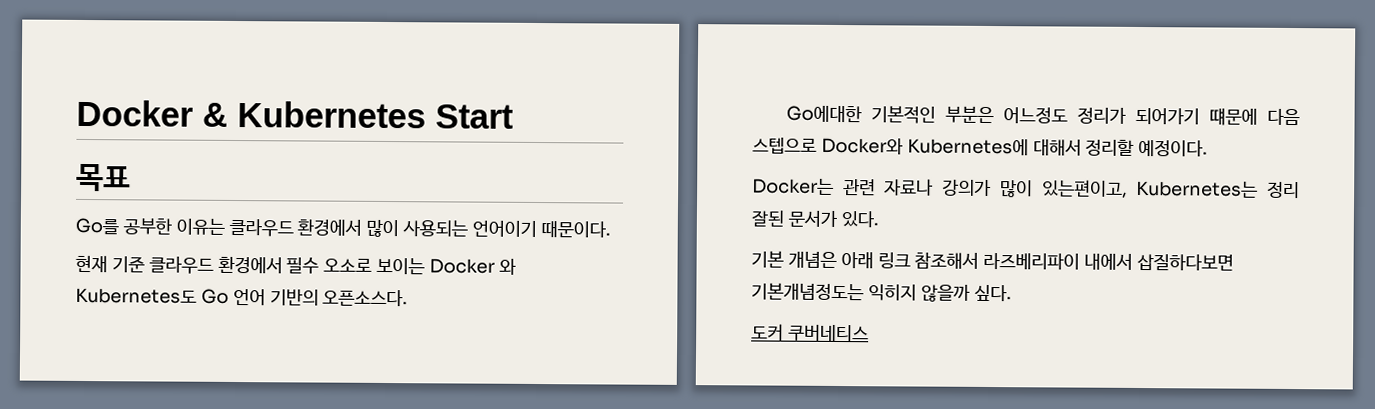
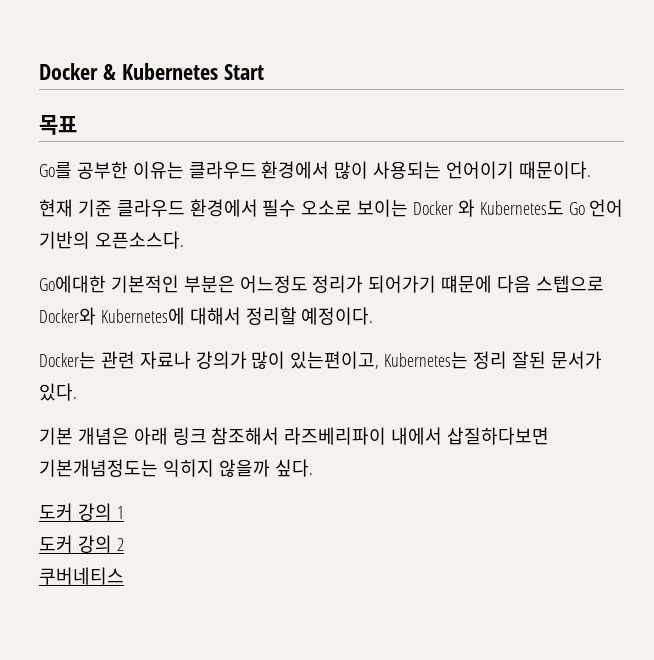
(784, 332) none -> [77,503,124,521] [39,535,124,553] 강의 1 // 도커 강의 2 //

